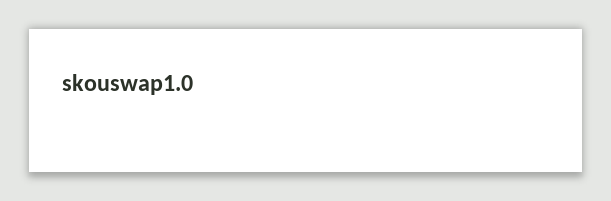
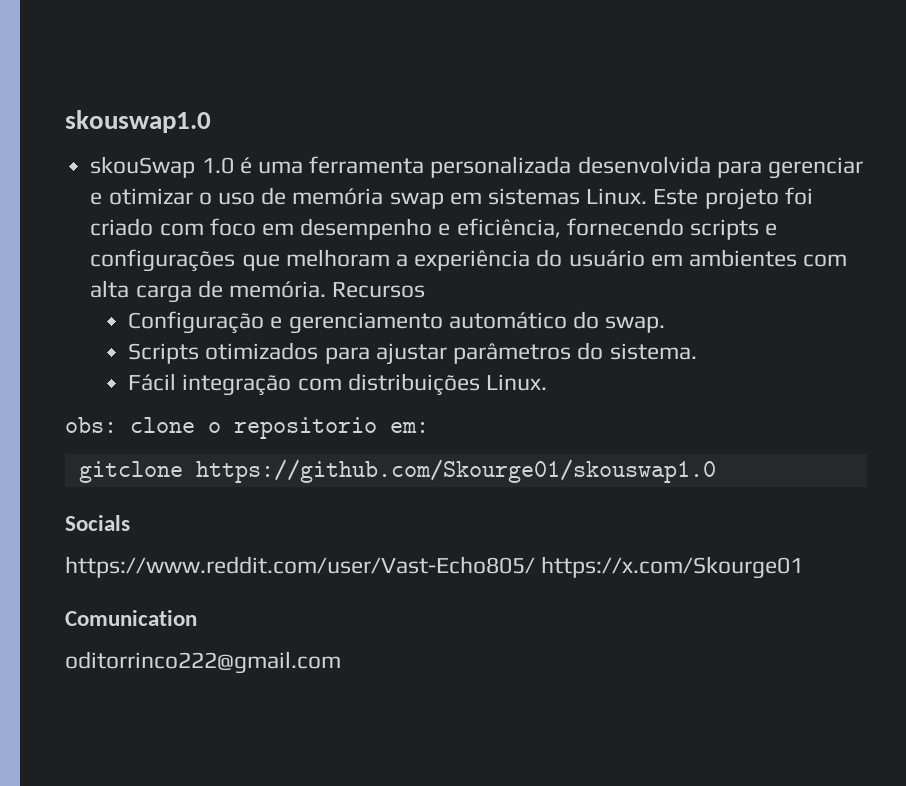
(193, 84) none -> [90,156,863,179] [90,187,813,210] [90,218,778,240] [90,249,848,272] [90,280,426,303] [128,311,666,334] [128,342,697,365] [128,373,548,396] [65,417,429,439] [78,459,716,483] [65,515,130,531] [65,556,804,579] [65,610,197,626] [65,651,341,674] // skouSwap 1.0 é uma ferramenta personalizada desenvolvida para gerenciar e otimizar o uso de memória swap em sistemas Linux. Este projeto foi criado com foco em desempenho e eficiência, fornecendo scripts e configurações que melhoram a experiência do usuário em ambientes com alta carga de memória. Recursos // Configuração e gerenciamento automático do swap. // Scripts otimizados para ajustar parâmetros do sistema. // Fácil integração com distribuições Linux. // obs: clone o repositorio em: // gitclone https://github.com/Skourge01/skouswap1.0 // Socials // https://www.reddit.com/user/Vast-Echo805/ https://x.com/Skourge01 // Comunication // oditorrinco222@gmail.com

